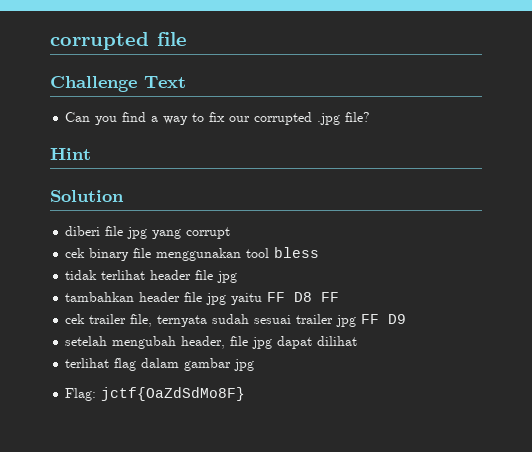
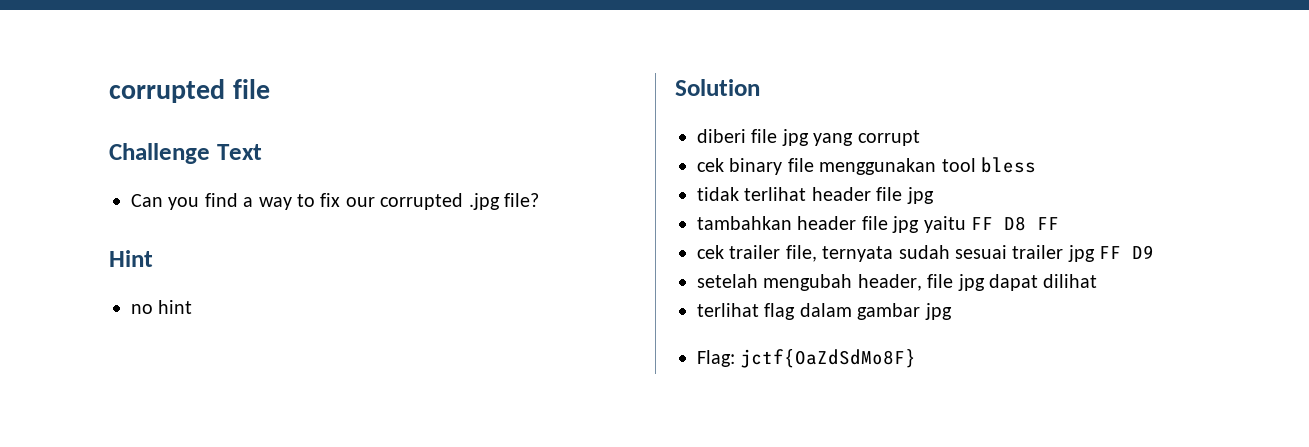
(91, 154) none -> [131,300,193,314] // no hint

